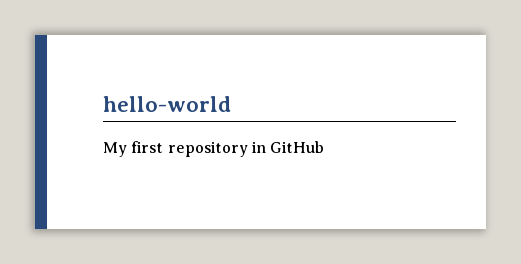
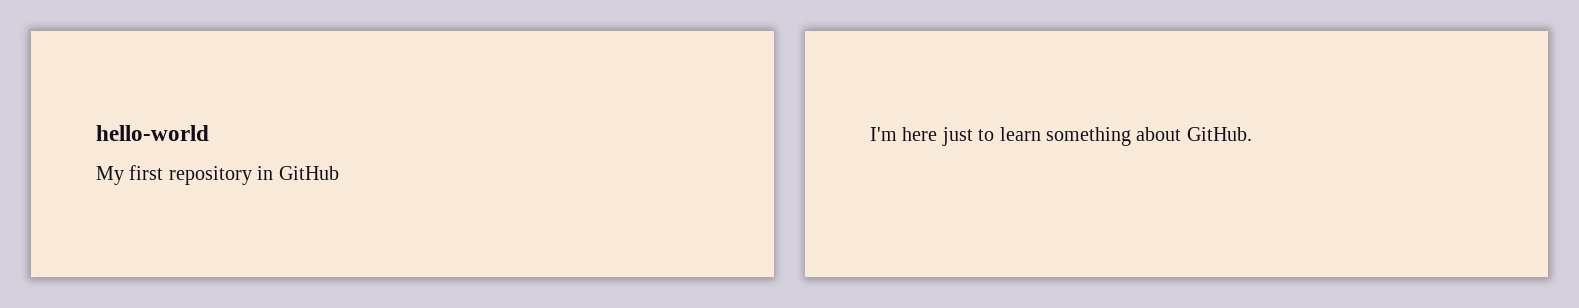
(325, 147) none -> [870,127,1252,146] // I'm here just to learn something about GitHub.

